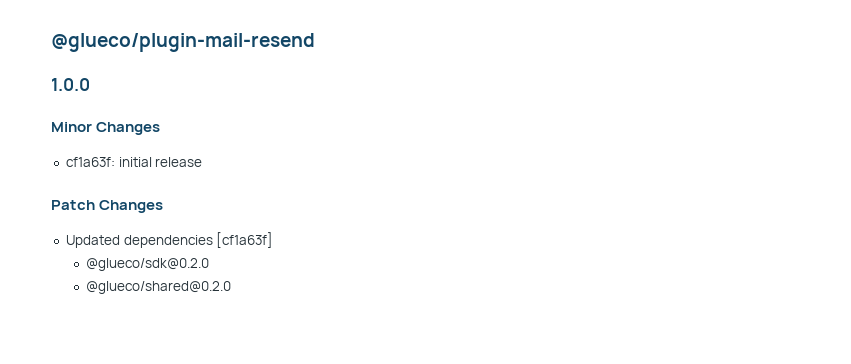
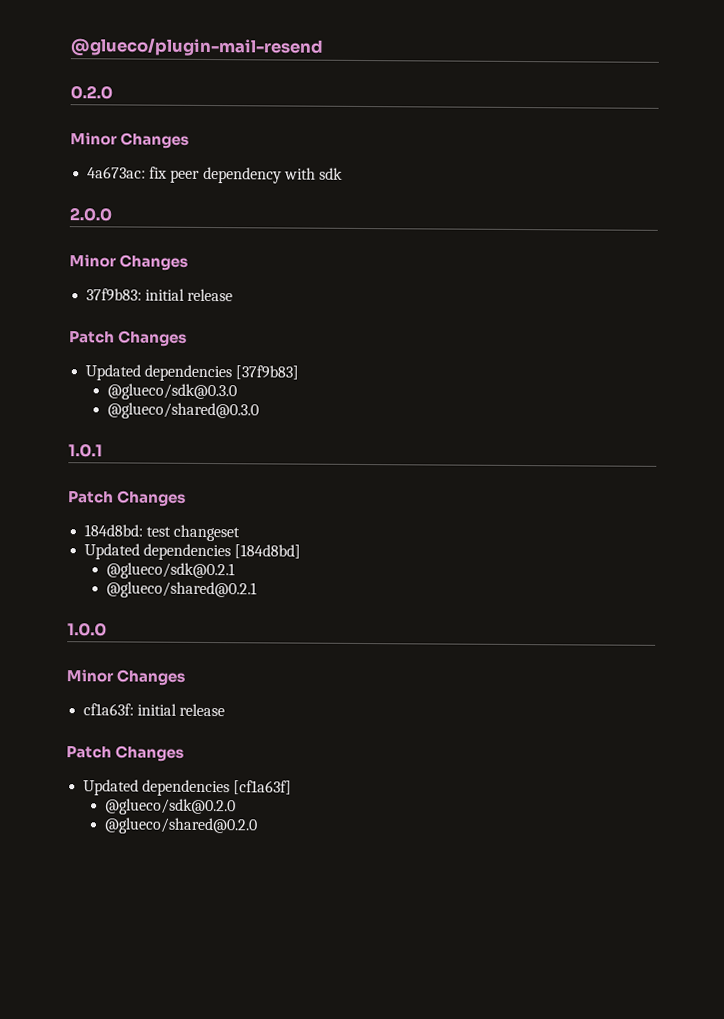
(315, 42) none -> [70,85,113,100] [70,132,190,149] [87,166,343,184] [69,207,112,222] [69,254,189,271] [86,288,234,302] [69,330,188,347] [85,364,300,382] [107,383,238,401] [107,402,260,420] [68,443,103,458] [68,490,187,507] [84,524,241,542] [84,543,302,561] [106,562,236,580] [106,581,258,599] // 0.2.0 // Minor Changes // 4a673ac: fix peer dependency with sdk // 2.0.0 // Minor Changes // 37f9b83: initial release // Patch Changes // Updated dependencies [37f9b83] // @glueco/sdk@0.3.0 // @glueco/shared@0.3.0 // 1.0.1 // Patch Changes // 184d8bd: test changeset // Updated dependencies [184d8bd] // @glueco/sdk@0.2.1 // @glueco/shared@0.2.1

